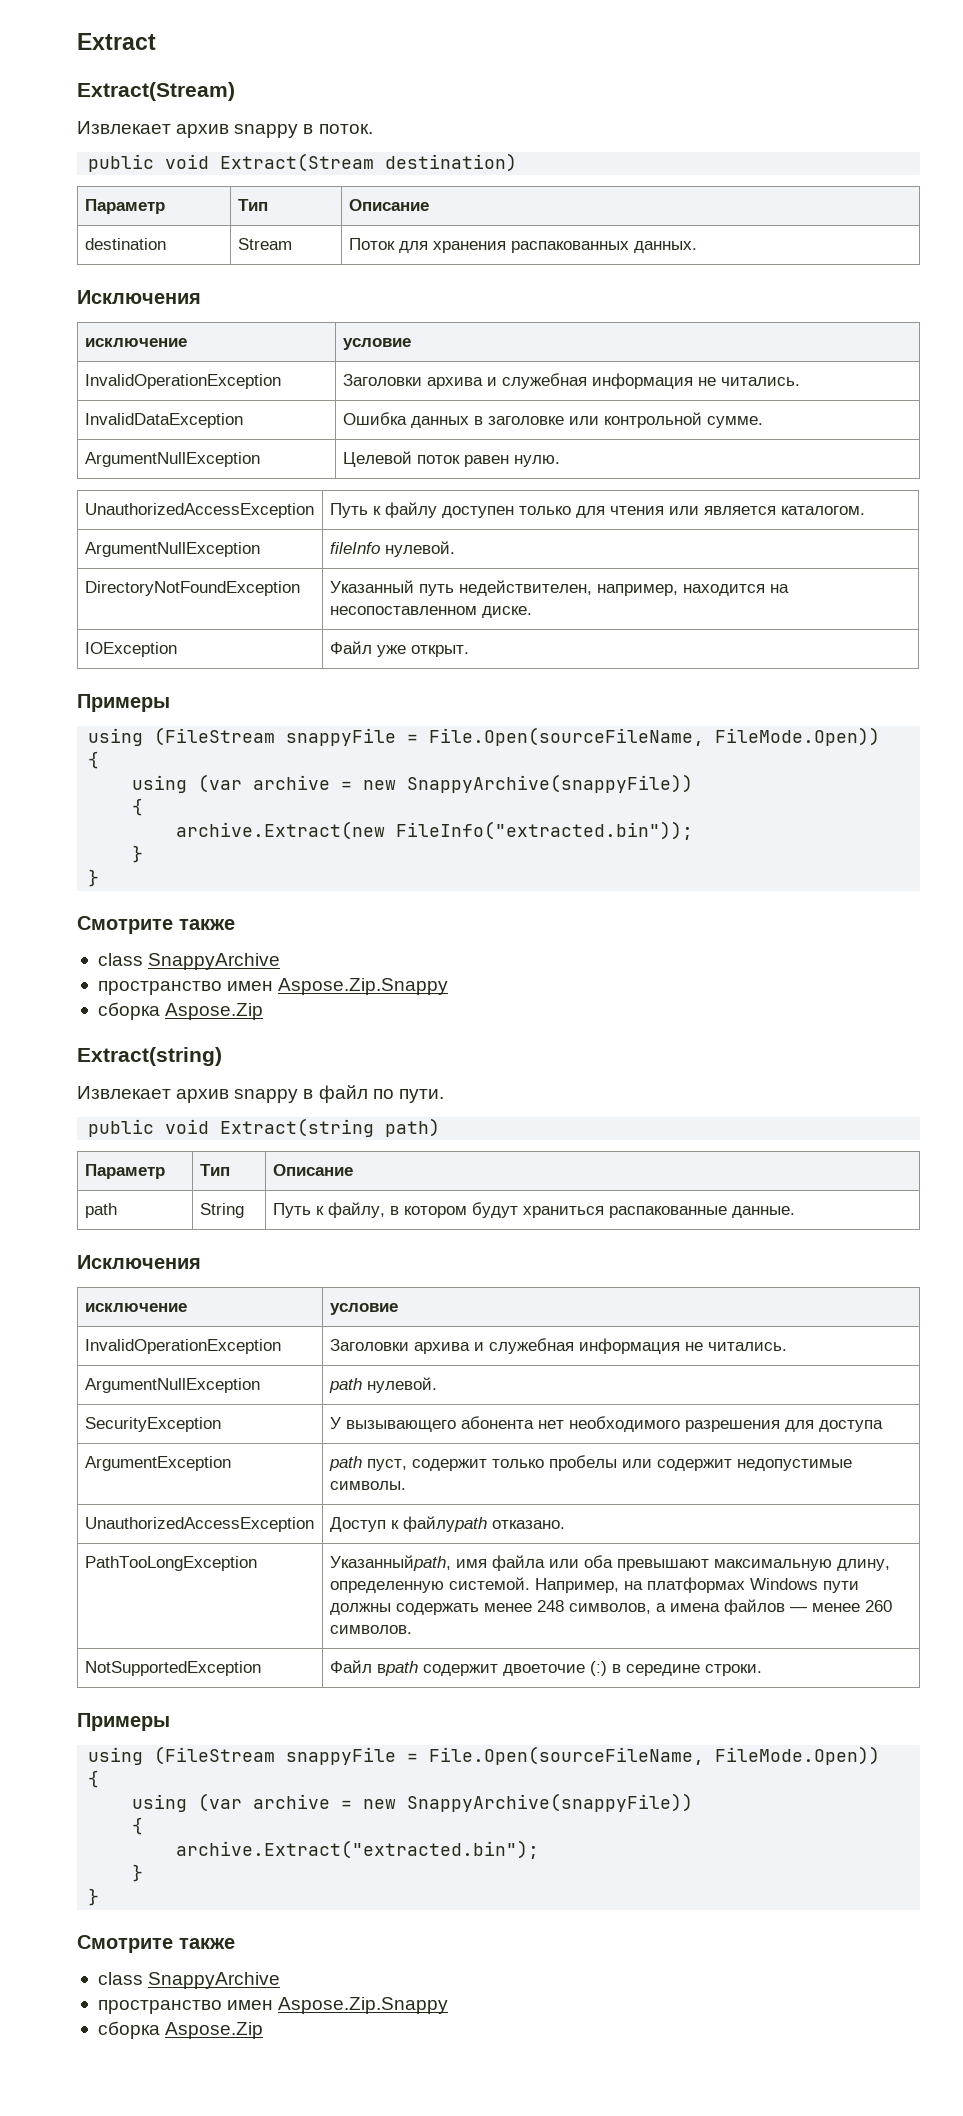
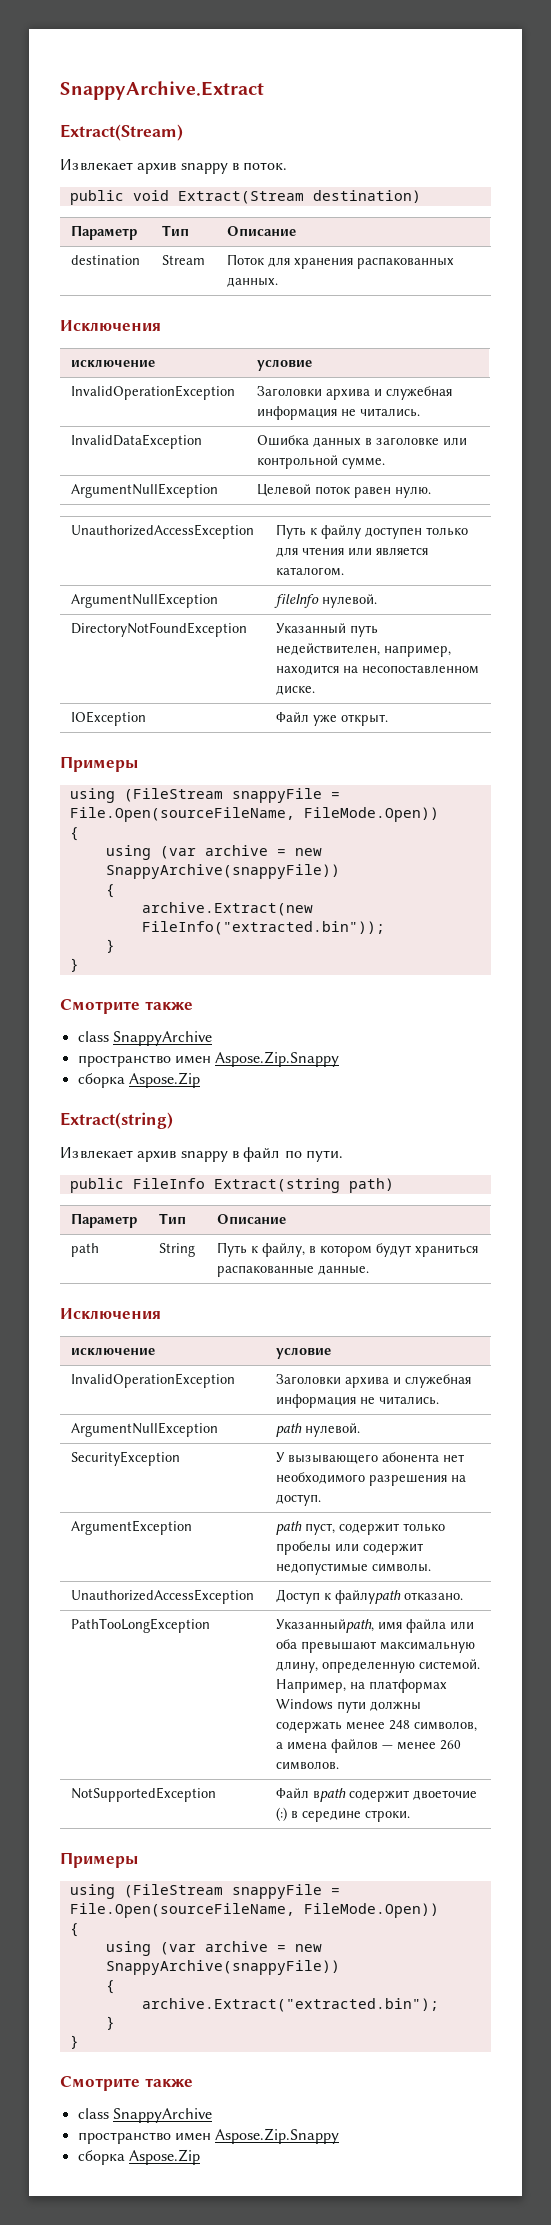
[77,33,156,50] Extract -> [60,81,264,100] SnappyArchive.Extract
[165,1119,210,1134] void -> [132,1178,205,1189] FileInfo
[784,1420,883,1432] для доступа -> [450,1475,466,1482] [275,1494,321,1506] на доступ.

